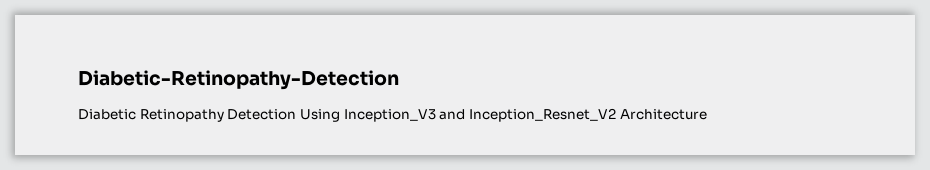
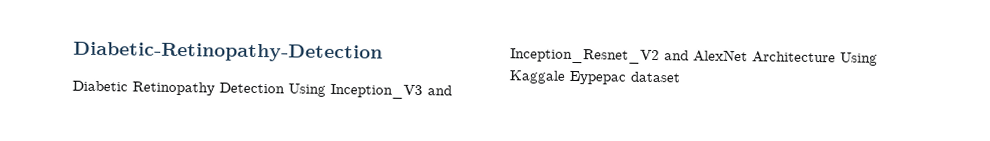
[619,109,707,120] Architecture -> [664,49,878,66] [509,70,680,85] and AlexNet Architecture Using Kaggale Eypepac dataset

